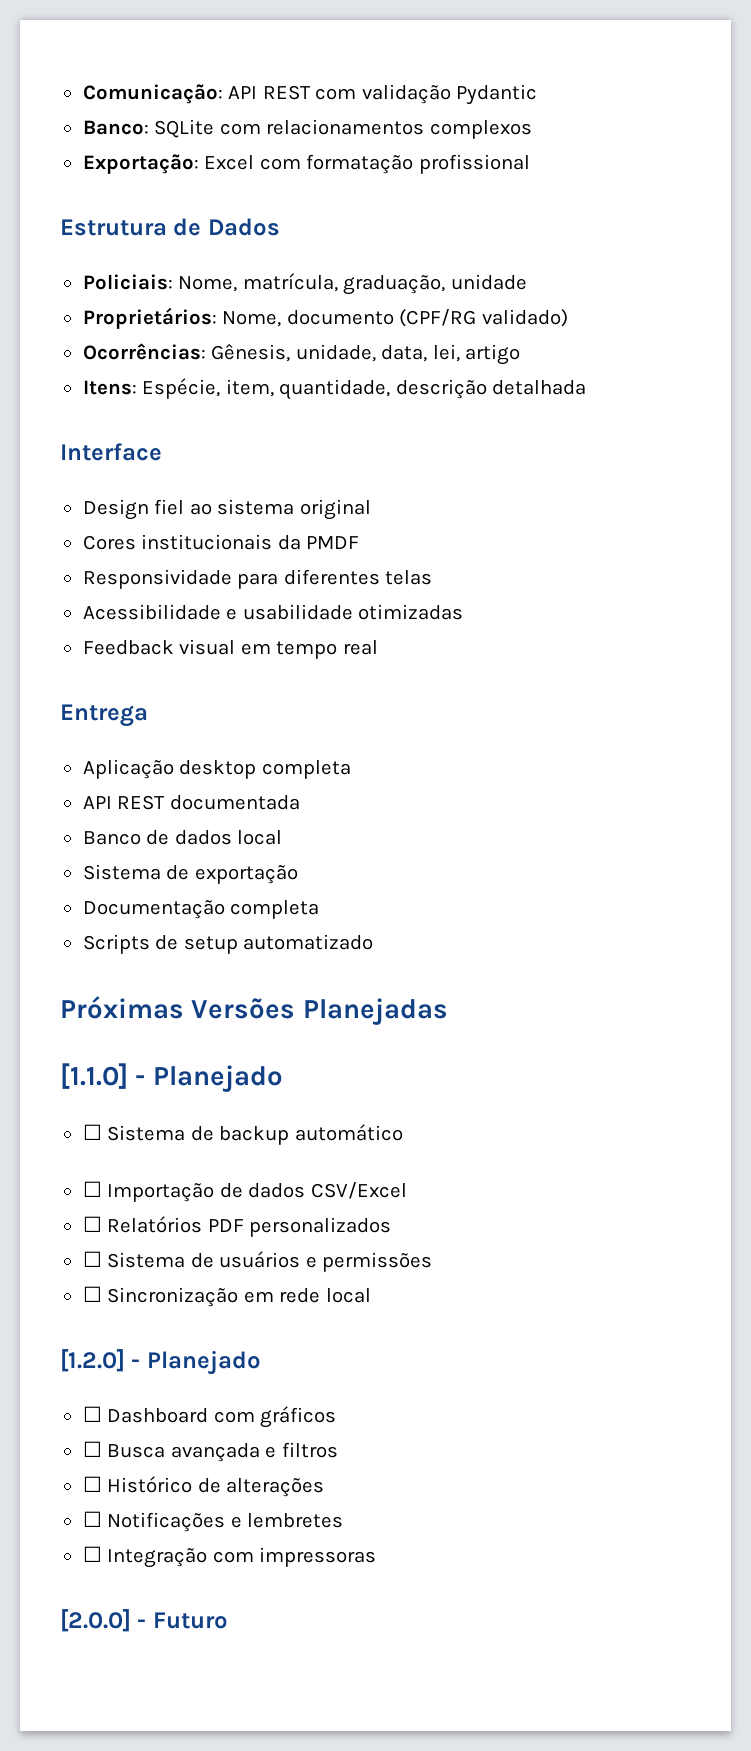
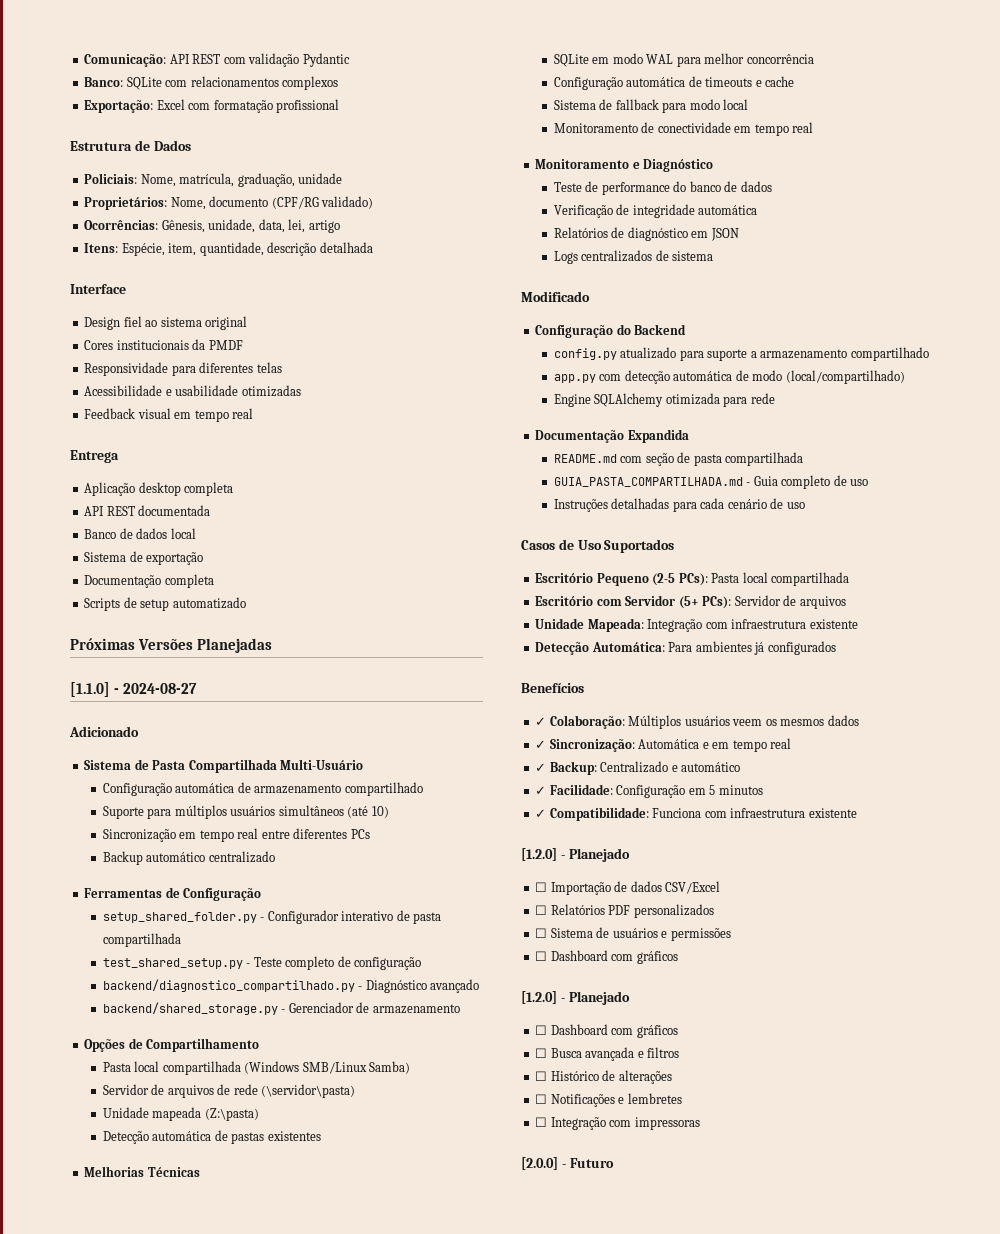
[152,1065,283,1092] [82,1124,403,1145] Planejado // ☐ Sistema de backup automático -> [123,683,198,694] [69,726,139,737] [84,759,364,773] [102,782,423,796] [102,805,389,819] [102,828,370,842] [102,851,275,865] [84,887,262,901] [102,910,442,924] [102,933,181,947] [102,956,422,970] [102,979,480,993] [102,1002,460,1015] [84,1038,260,1052] [102,1061,411,1075] [102,1084,356,1098] [102,1107,259,1121] [102,1130,321,1144] [84,1166,200,1177] [553,53,814,67] [553,76,795,90] [553,99,749,113] [553,122,814,136] [535,159,714,172] [553,181,772,195] [553,204,758,218] [553,227,739,241] [553,250,714,264] [521,291,590,302] [535,324,687,338] [553,347,929,361] [553,370,905,384] [553,393,775,407] [535,429,689,443] [553,452,804,466] [553,475,869,489] [553,498,805,512] [521,539,675,553] [535,572,850,586] [535,595,846,609] [535,618,858,632] [535,641,836,655] [521,683,584,693] [535,715,859,729] [535,738,792,752] [535,761,741,775] [535,784,763,798] [535,807,857,821] [521,848,630,862] 2024-08-27 // Adicionado // Sistema de Pasta Compartilhada Multi-Usuário // Configuração automática de armazenamento compartilhado // Suporte para múltiplos usuários simultâneos (até 10) // Sincronização em tempo real entre diferentes PCs // Backup automático centralizado // Ferramentas de Configuração // setup_shared_folder.py - Configurador interativo de pasta compartilhada // test_shared_setup.py - Teste completo de configuração // backend/diagnostico_compartilhado.py - Diagnóstico avançado // backend/shared_storage.py - Gerenciador de armazenamento // Opções de Compartilhamento // Pasta local compartilhada (Windows SMB/Linux Samba) // Servidor de arquivos de rede (\servidor\pasta) // Unidade mapeada (Z:\pasta) // Detecção automática de pastas existentes // Melhorias Técnicas // SQLite em modo WAL para melhor concorrência // Configuração automática de timeouts e cache // Sistema de fallback para modo local // Monitoramento de conectividade em tempo real // Monitoramento e Diagnóstico // Teste de performance do banco de dados // Verificação de integridade automática // Relatórios de diagnóstico em JSON // Logs centralizados de sistema // Modificado // Configuração do Backend // config.py atualizado para suporte a armazenamento compartilhado // app.py com detecção automática de modo (local/compartilhado) // Engine SQLAlchemy otimizada para rede // Documentação Expandida // README.md com seção de pasta compartilhada // GUIA_PASTA_COMPARTILHADA.md - Guia completo de uso // Instruções detalhadas para cada cenário de uso // Casos de Uso Suportados // Escritório Pequeno (2-5 PCs): Pasta local compartilhada // Escritório com Servidor (5+ PCs): Servidor de arquivos // Unidade Mapeada: Integração com infraestrutura existente // Detecção Automática: Para ambientes já configurados // Benefícios // ✓ Colaboração: Múltiplos usuários veem os mesmos dados // ✓ Sincronização: Automática e em tempo real // ✓ Backup: Centralizado e automático // ✓ Facilidade: Configuração em 5 minutos // ✓ Compatibilidade: Funciona com infraestrutura existente // [1.2.0] - Planejado
[107,1287,371,1307] Sincronização em rede local -> [550,950,678,964] Dashboard com gráficos

